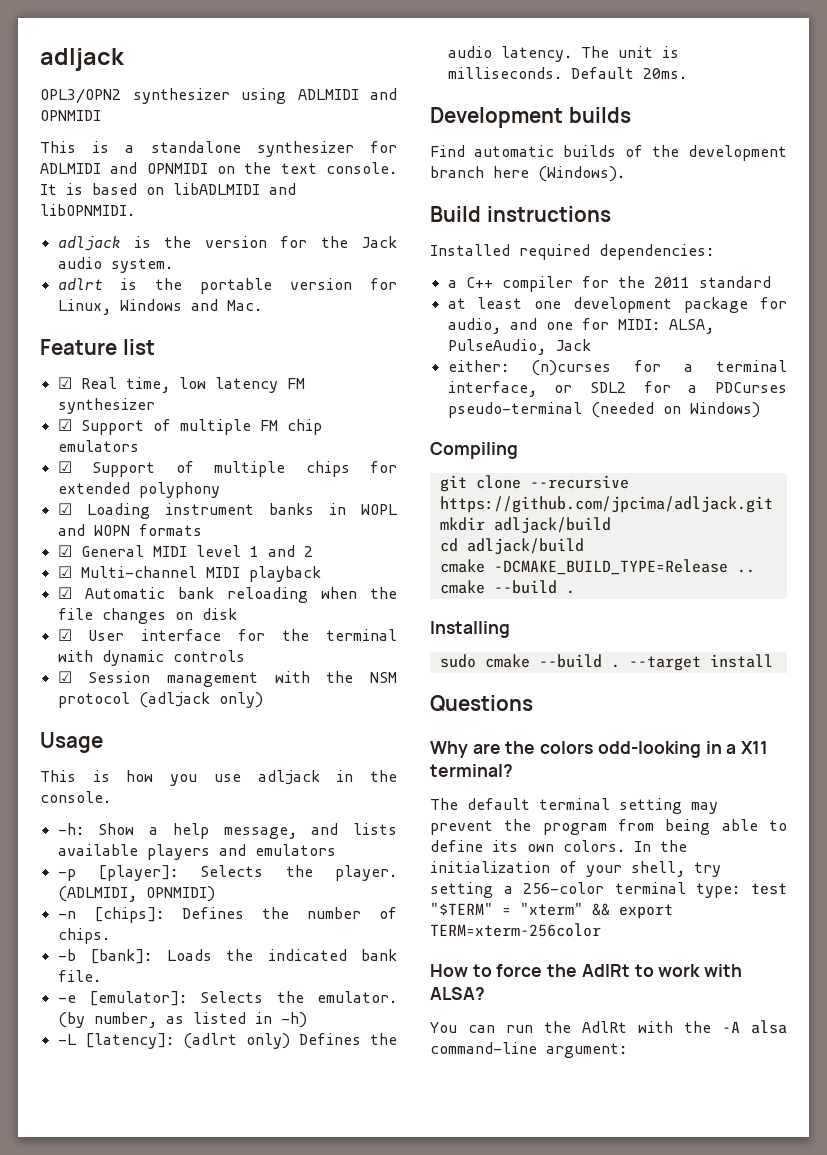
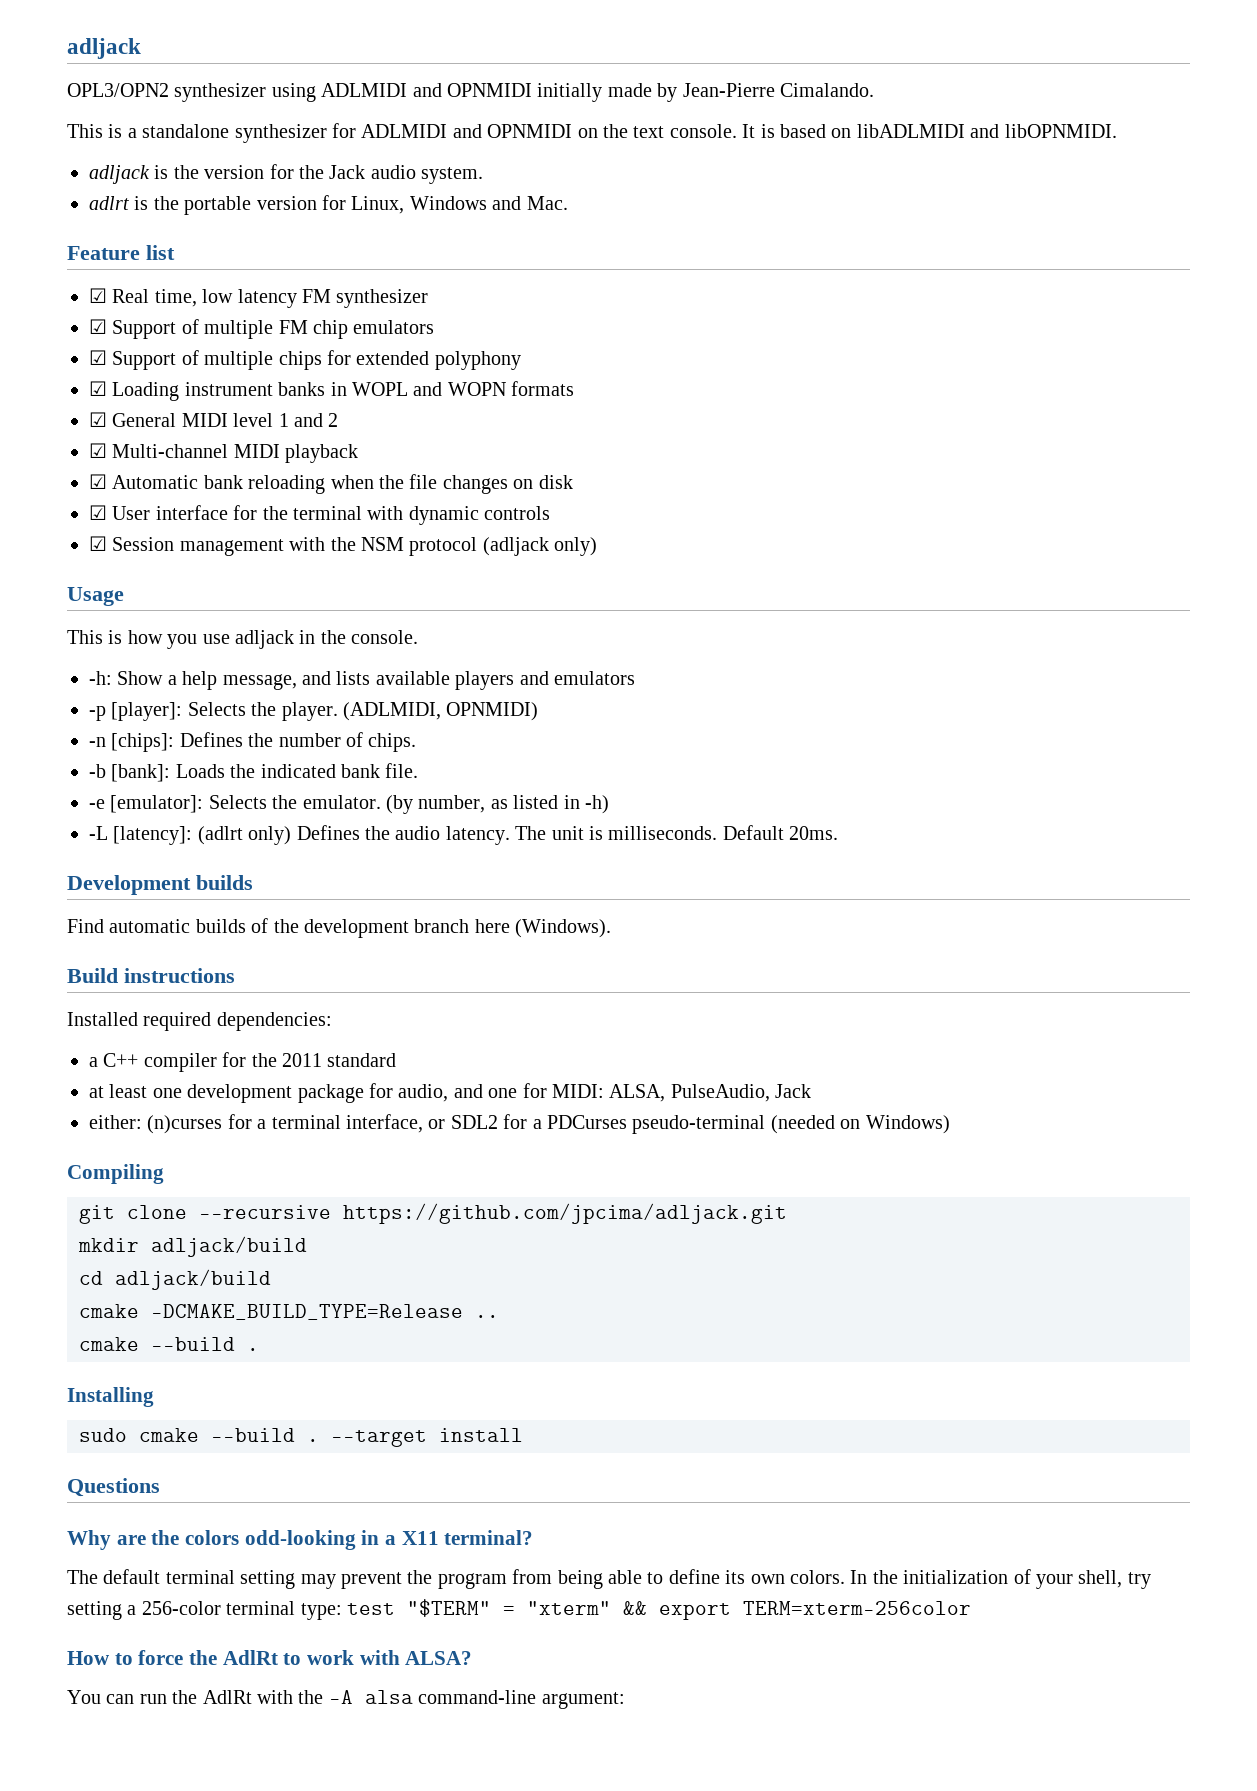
(101, 115) none -> [537,83,874,102] initially made by Jean-Pierre Cimalando.

